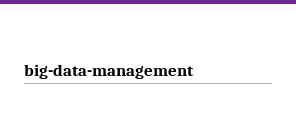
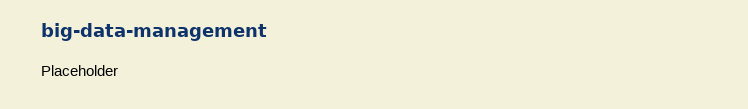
(194, 71) none -> [41,65,118,76] // Placeholder

